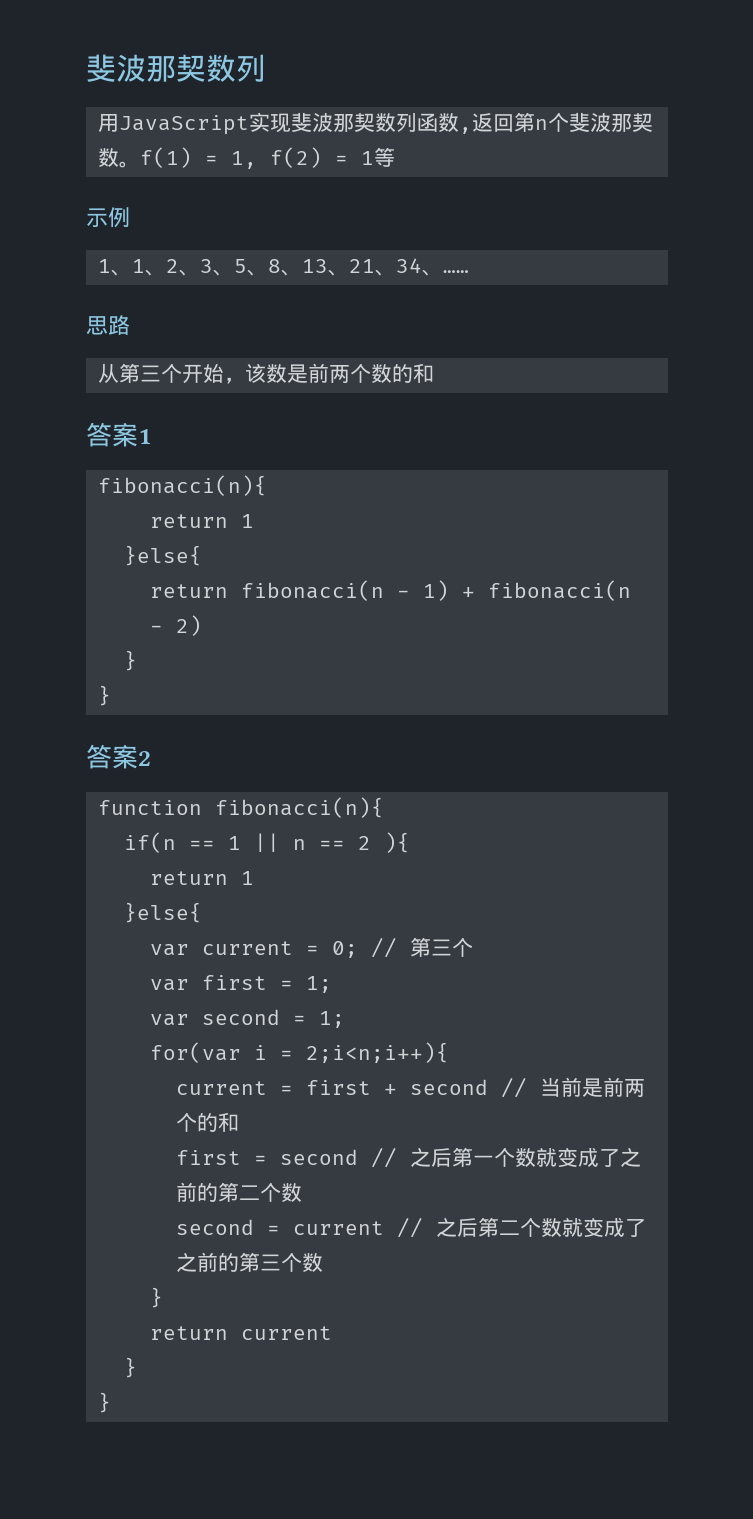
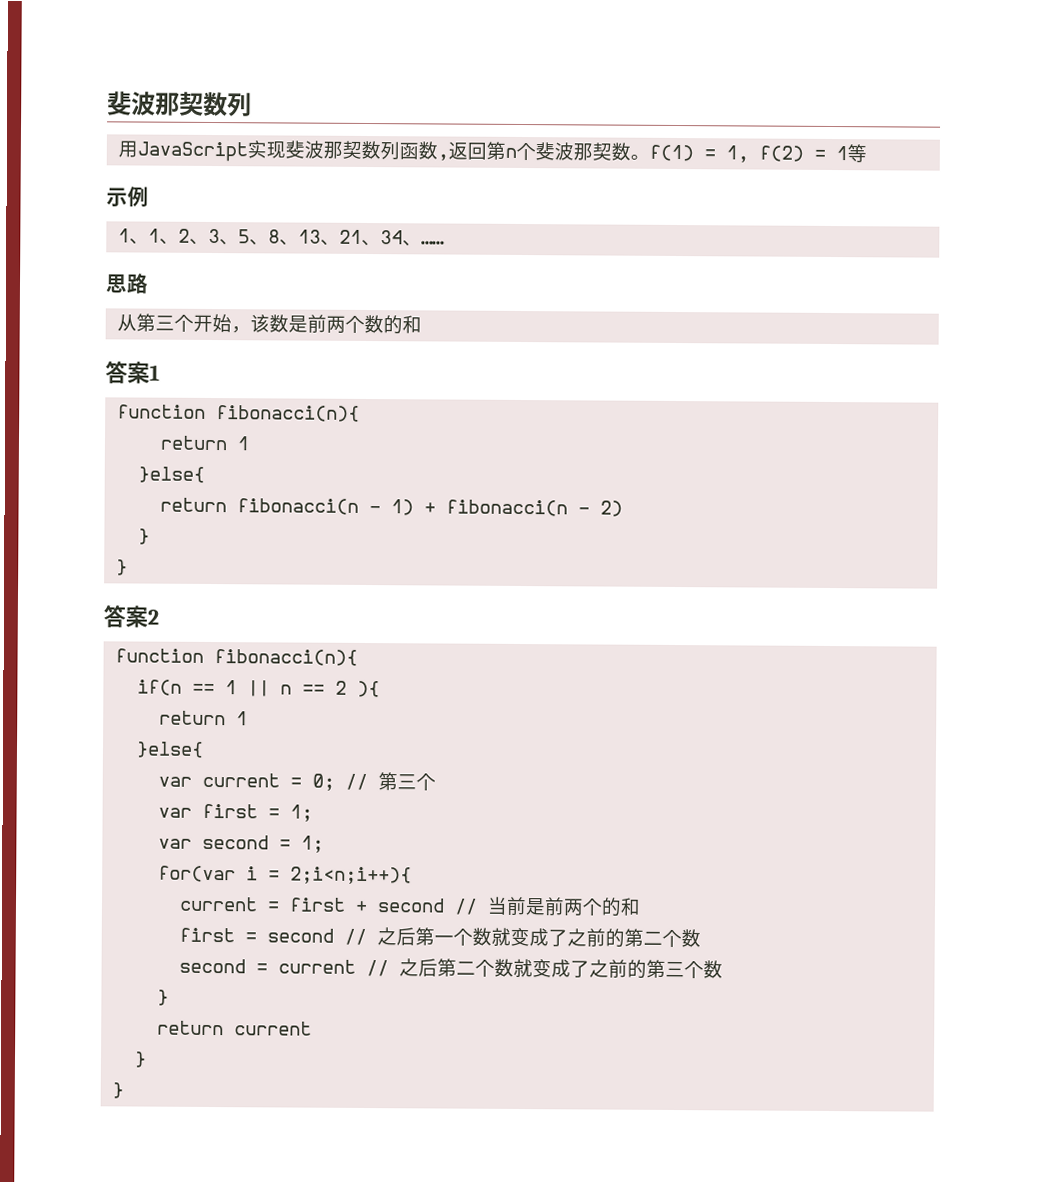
(151, 436) none -> [117,404,207,419] function

